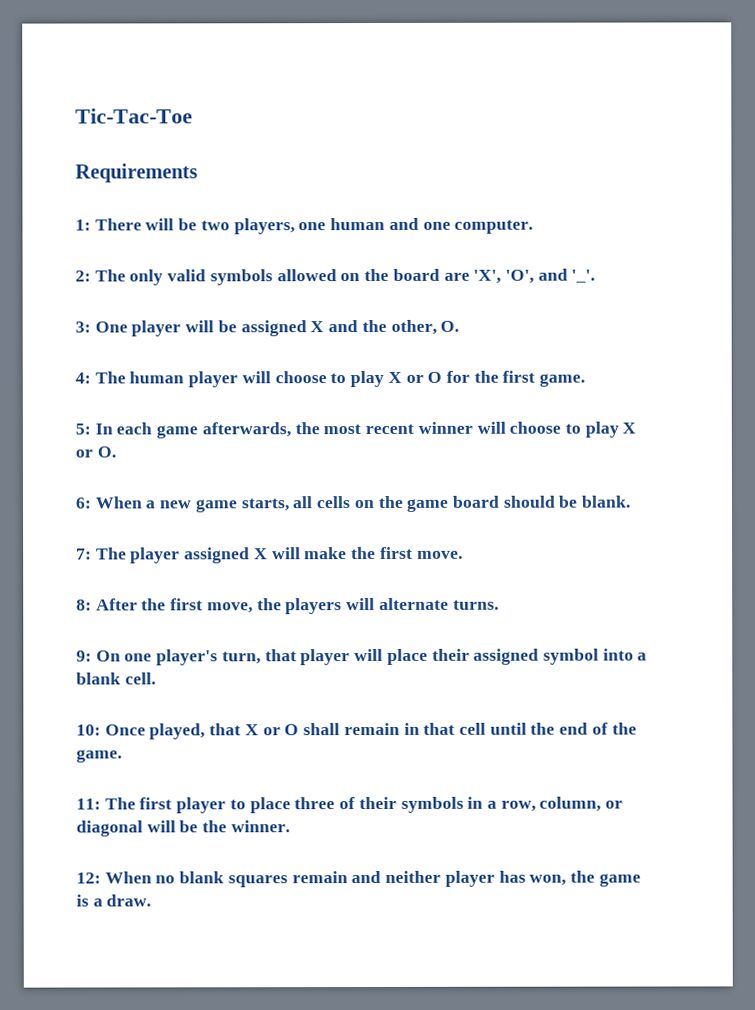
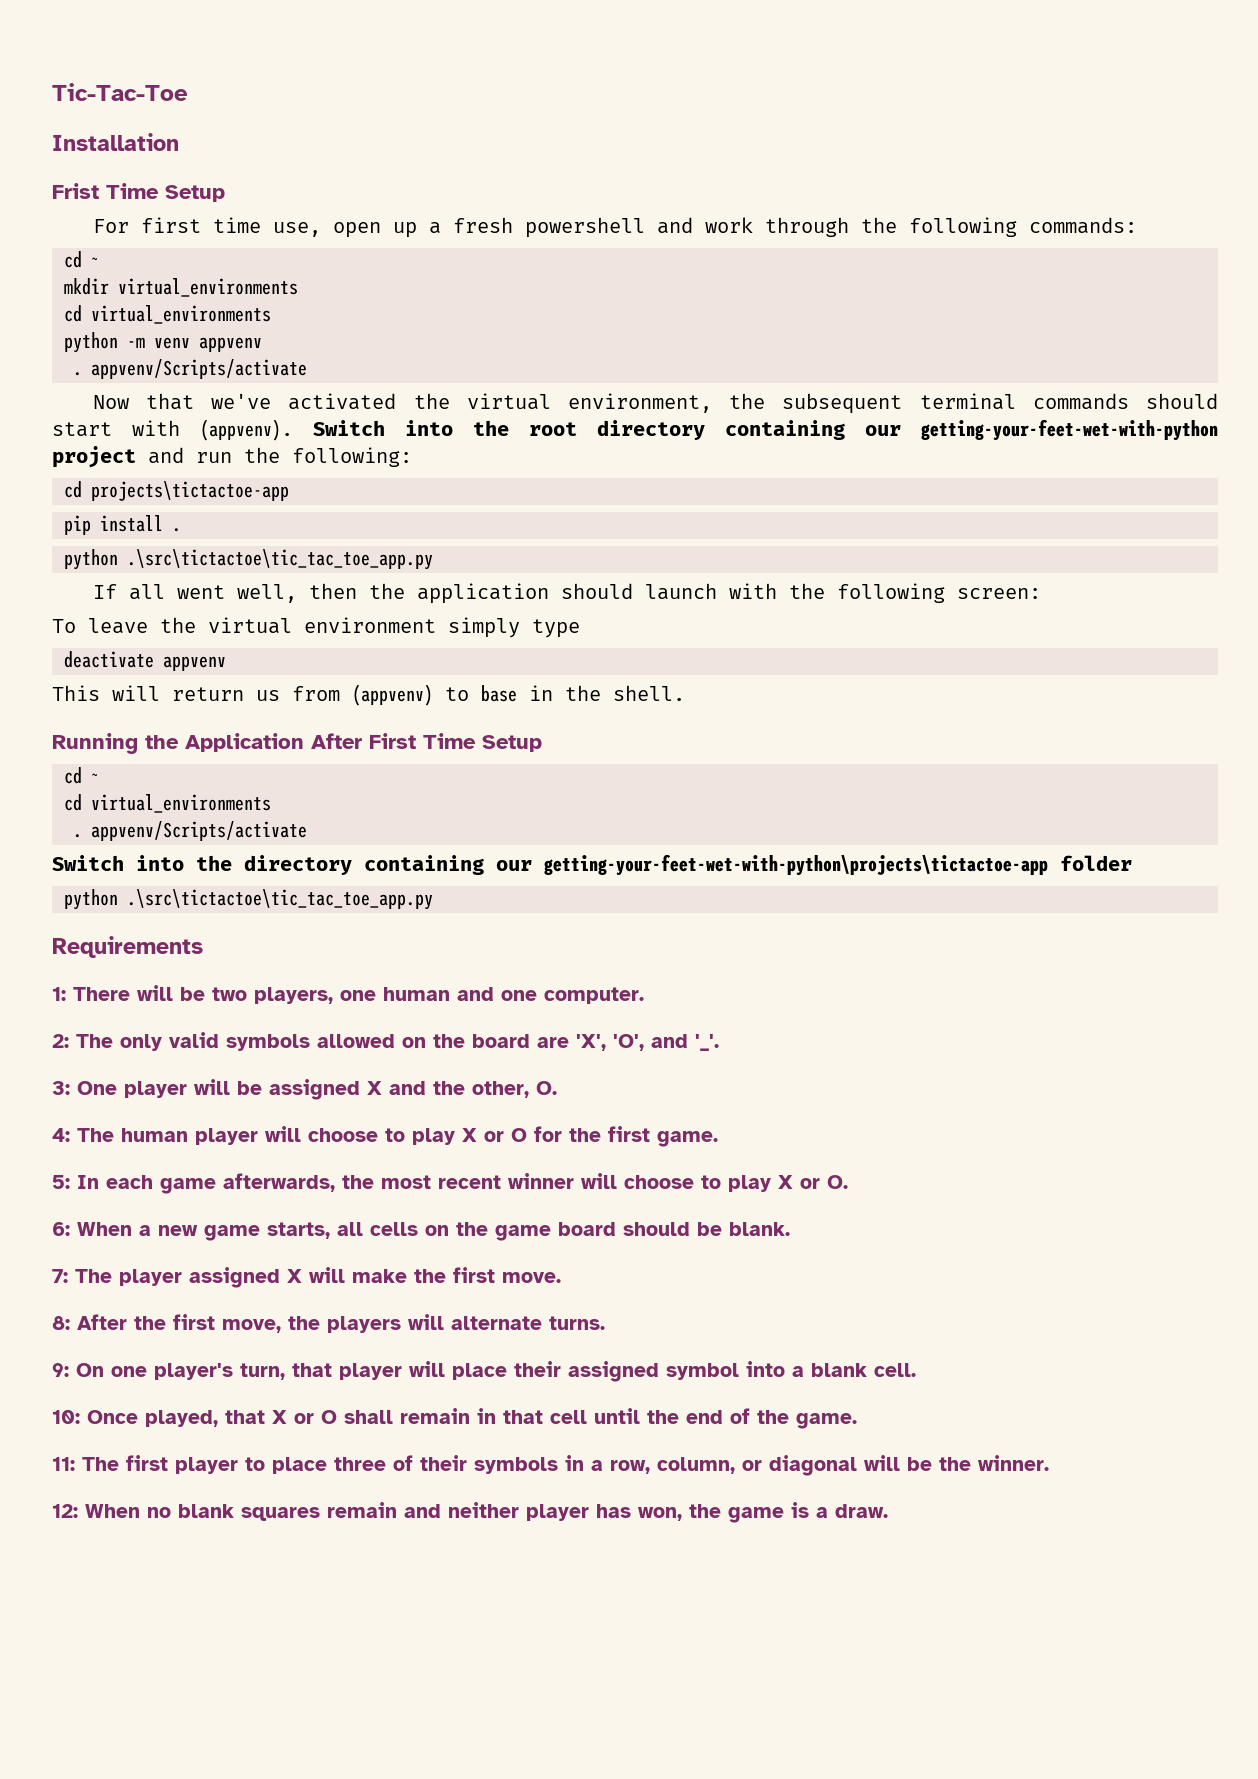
(193, 116) none -> [52,133,179,151] [52,183,225,202] [92,217,1137,238] [64,251,100,268] [64,278,298,297] [64,305,271,324] [64,332,262,353] [73,359,307,379] [92,393,1218,414] [52,419,1218,441] [52,446,412,468] [64,481,289,501] [64,515,181,535] [64,549,433,570] [92,583,1041,604] [52,617,580,638] [64,651,226,671] [52,684,685,706] [52,733,542,754] [64,767,100,784] [64,794,271,813] [73,821,307,841] [52,854,1132,876] [64,889,433,910] // Installation // Frist Time Setup // For first time use, open up a fresh powershell and work through the following commands: // cd ~ // mkdir virtual_environments // cd virtual_environments // python -m venv appvenv // . appvenv/Scripts/activate // Now that we've activated the virtual environment, the subsequent terminal commands should start with (appvenv). Switch into the root directory containing our getting-your-feet-wet-with-python project and run the following: // cd projects\tictactoe-app // pip install . // python .\src\tictactoe\tic_tac_toe_app.py // If all went well, then the application should launch with the following screen: // To leave the virtual environment simply type // deactivate appvenv // This will return us from (appvenv) to base in the shell. // Running the Application After First Time Setup // cd ~ // cd virtual_environments // . appvenv/Scripts/activate // Switch into the directory containing our getting-your-feet-wet-with-python\projects\tictactoe-app folder // python .\src\tictactoe\tic_tac_toe_app.py

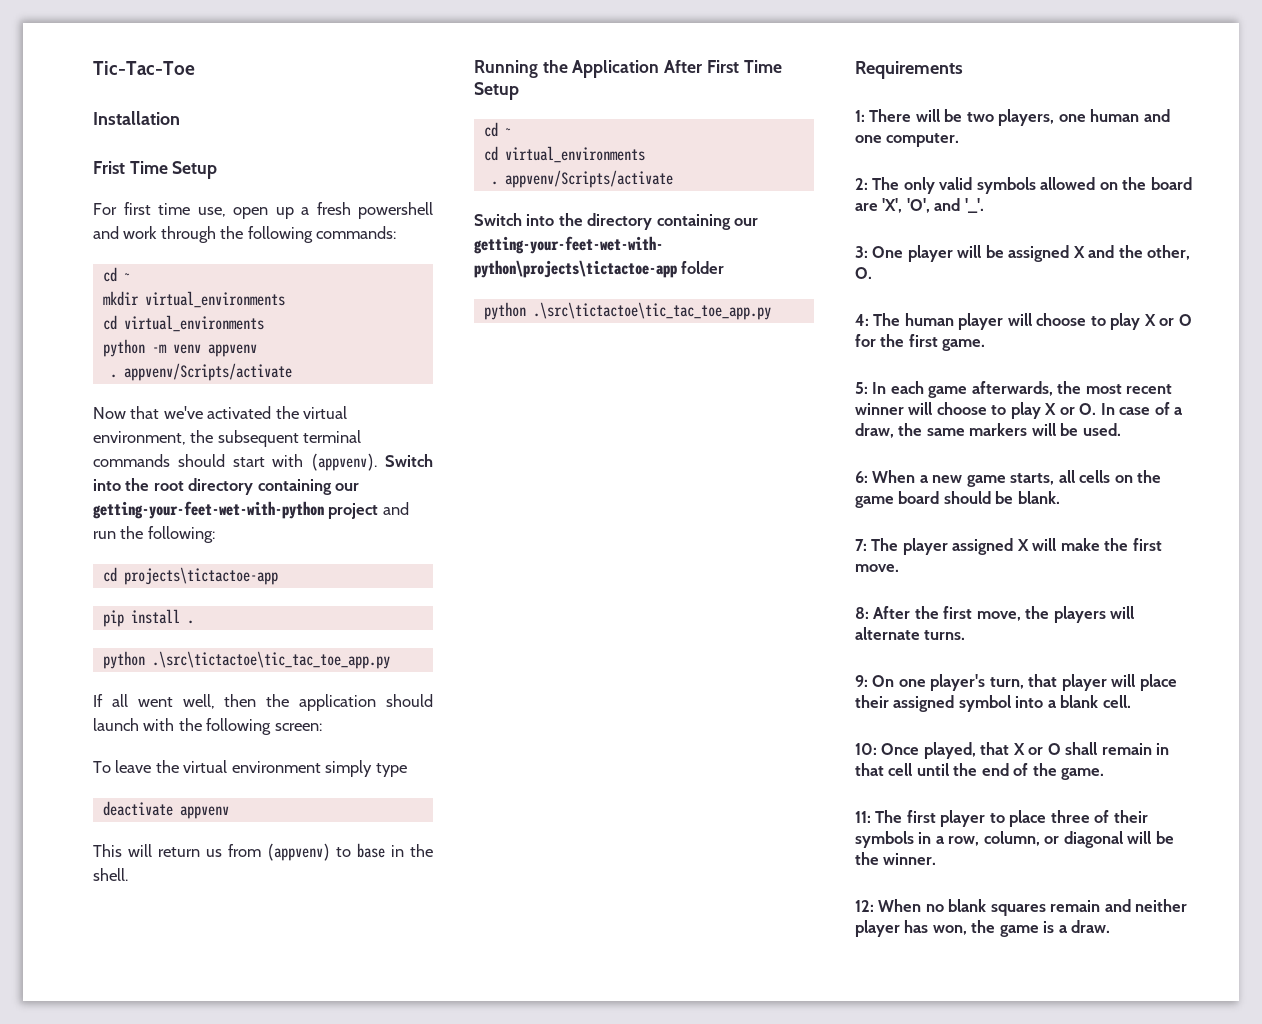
(848, 1182) none -> [1100,402,1184,415] [855,423,1121,438] In case of a draw, the same markers will be used.

